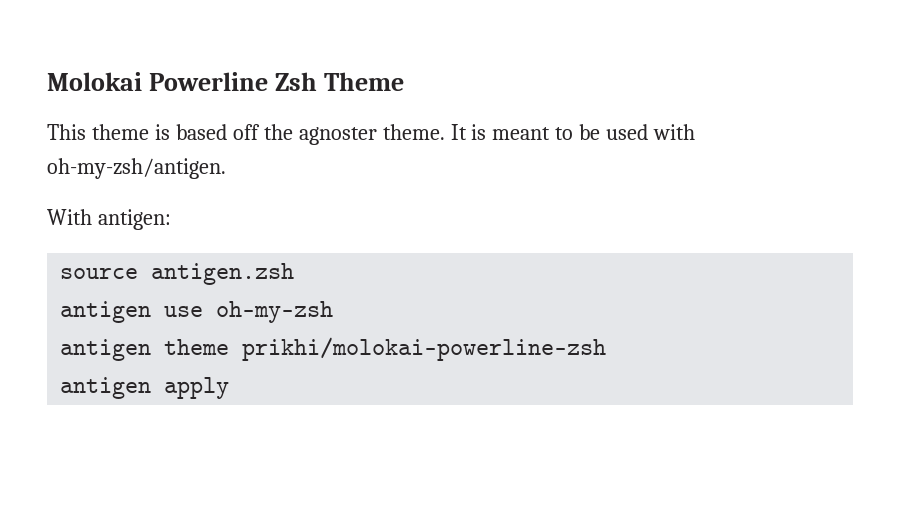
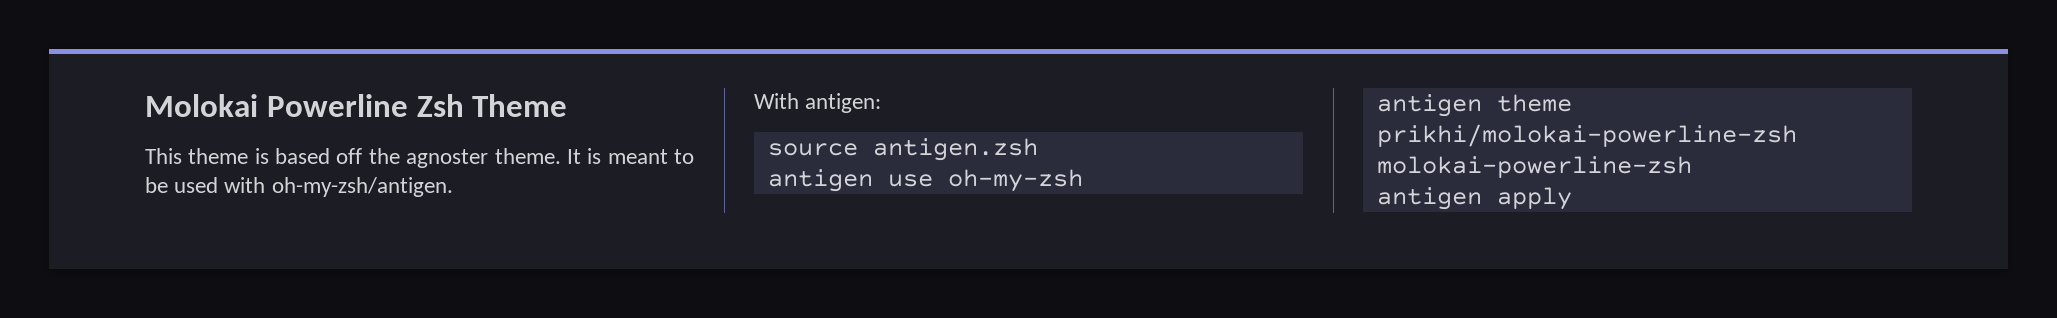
(607, 349) none -> [1376,156,1692,178] molokai-powerline-zsh

